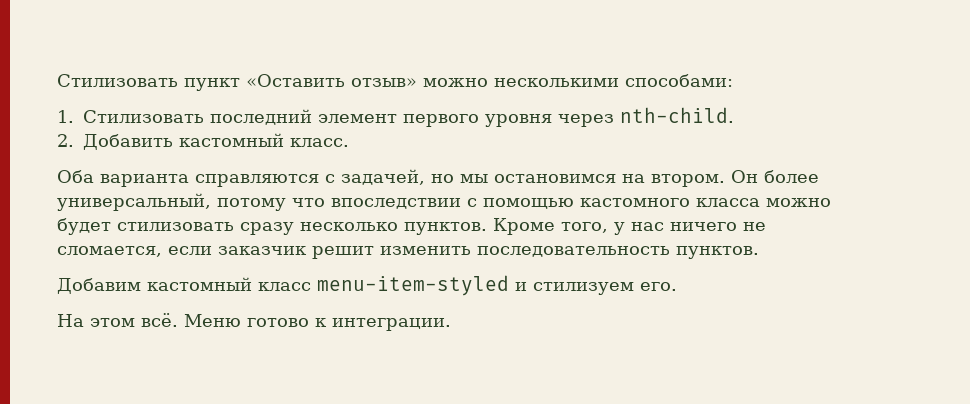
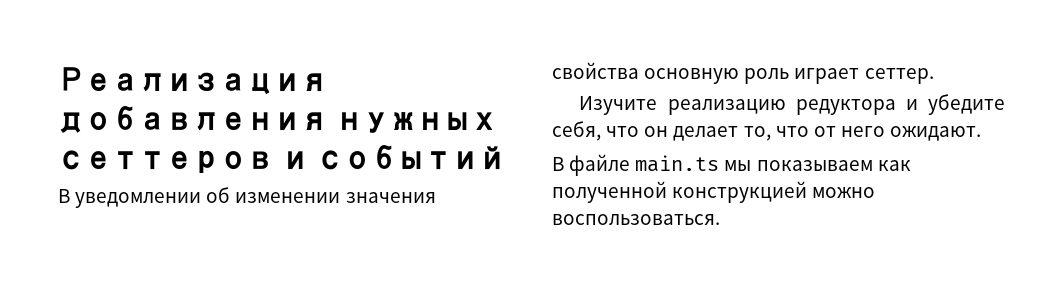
[57,74,733,91] [57,107,734,127] [57,133,349,150] [57,169,819,187] [57,193,831,211] [57,218,766,235] [57,246,759,259] [57,275,677,296] [57,313,451,331] Стилизовать пункт «Оставить отзыв» можно несколькими способами: // 1. Стилизовать последний элемент первого уровня через nth-child. // 2. Добавить кастомный класс. // Оба варианта справляются с задачей, но мы остановимся на втором. Он более универсальный, потому что впоследствии с помощью кастомного класса можно будет стилизовать сразу несколько пунктов. Кроме того, у нас ничего не сломается, если заказчик решит изменить последовательность пунктов. // Добавим кастомный класс menu-item-styled и стилизуем его. // На этом всё. Меню готово к интеграции. -> [58,67,328,95] [58,105,499,133] [58,144,507,173] [58,187,436,208] [552,62,934,84] [579,94,1005,115] [552,121,982,141] [552,154,911,176] [552,181,876,203] [552,214,720,225] Реализация добавления нужных сеттеров и событий // В уведомлении об изменении значения свойства основную роль играет сеттер. // Изучите реализацию редуктора и убедите себя, что он делает то, что от него ожидают. // В файле main.ts мы показываем как полученной конструкцией можно воспользоваться.

